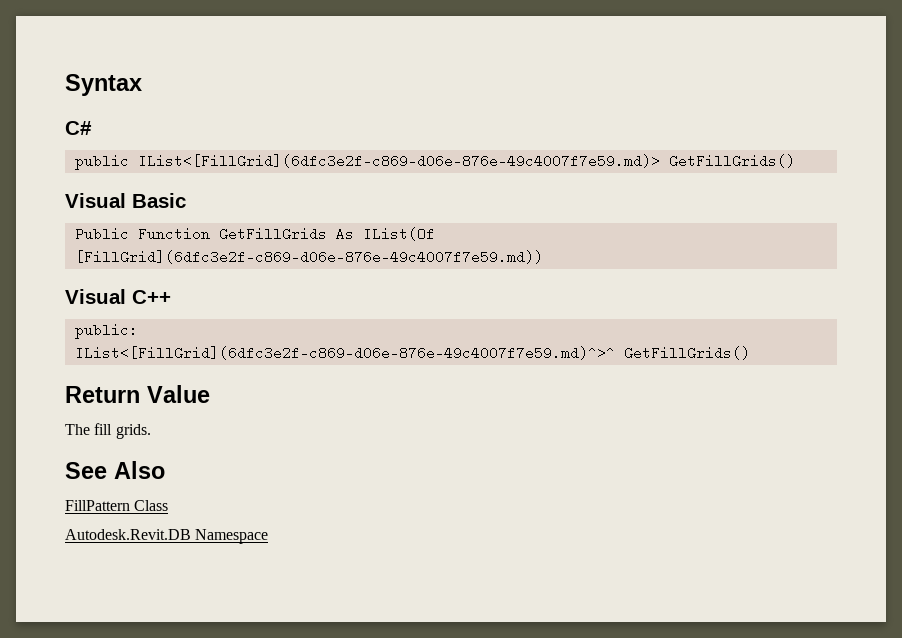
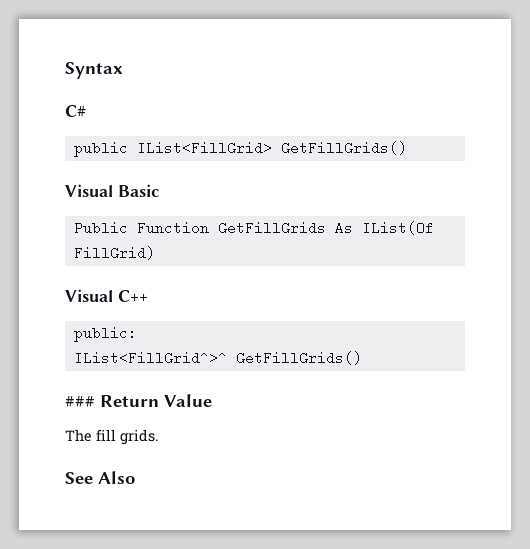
[137,154,660,168] IList<[FillGrid](6dfc3e2f-c869-d06e-876e-49c4007f7e59.md)> -> [136,141,272,155] IList<FillGrid>
[74,250,543,264] [FillGrid](6dfc3e2f-c869-d06e-876e-49c4007f7e59.md)) -> [73,246,155,260] FillGrid)
[74,346,750,360] IList<[FillGrid](6dfc3e2f-c869-d06e-876e-49c4007f7e59.md)^>^ GetFillGrids() // -> [73,351,362,365] [65,396,95,407] IList<FillGrid^>^ GetFillGrids() // ###
[65,500,169,511] [65,529,269,544] // FillPattern Class // Autodesk.Revit.DB Namespace -> (135, 477) none

